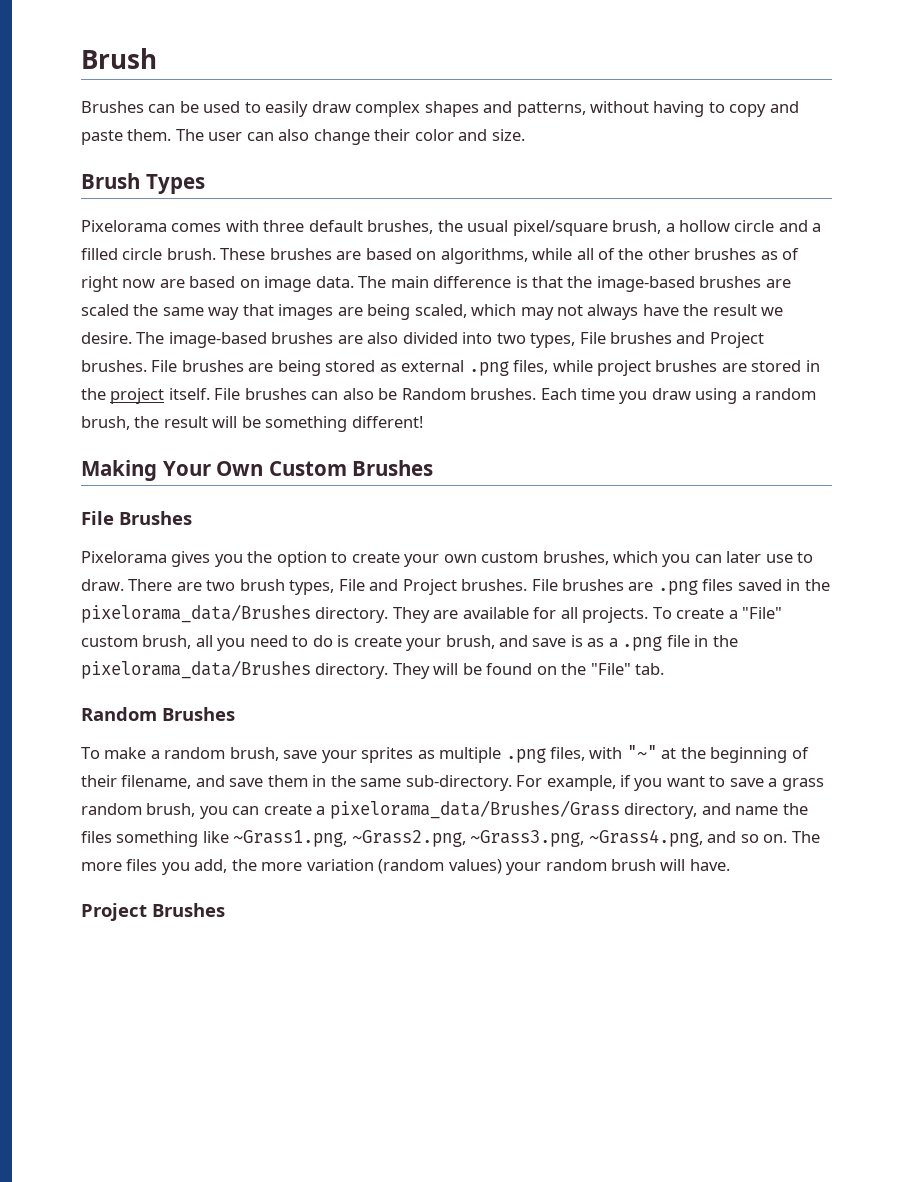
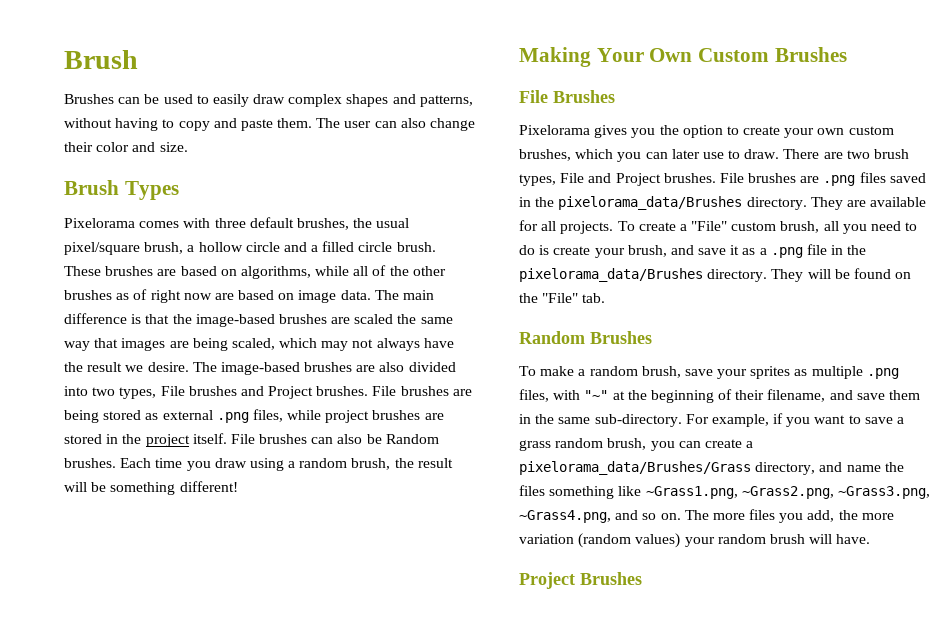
[570,635,583,647] is -> [730,245,740,255] it

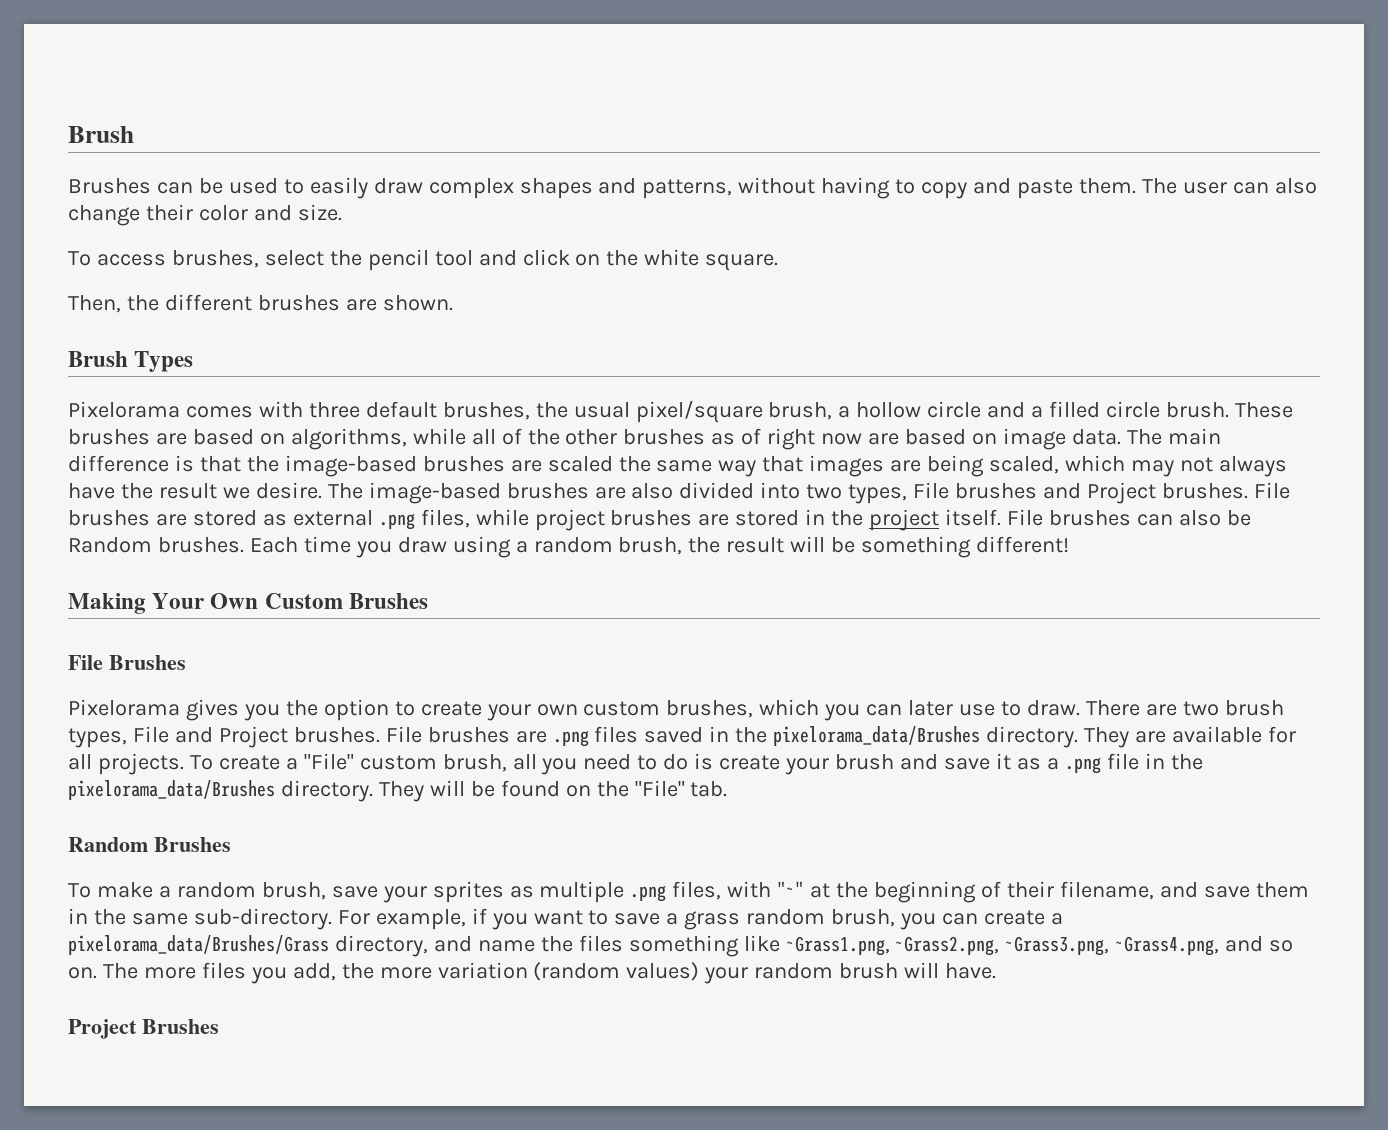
(188, 147) none -> [68,249,779,271] [68,294,453,313] // To access brushes, select the pencil tool and click on the white square. // Then, the different brushes are shown.
[64,410,99,423] being -> (187, 520) none
[627,245,667,257] brush, -> [835,754,895,770] brush

